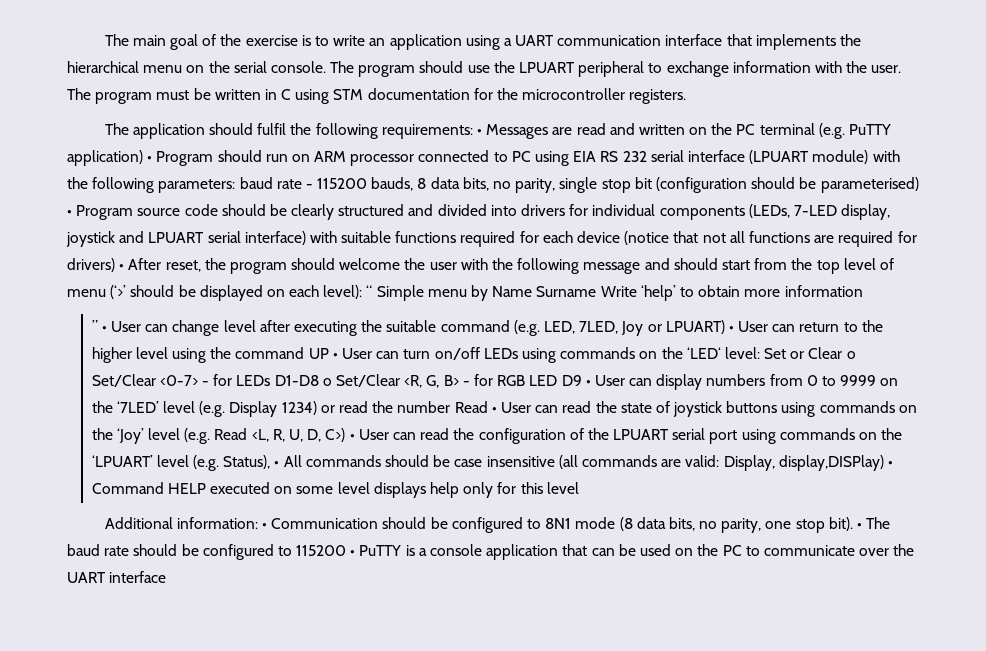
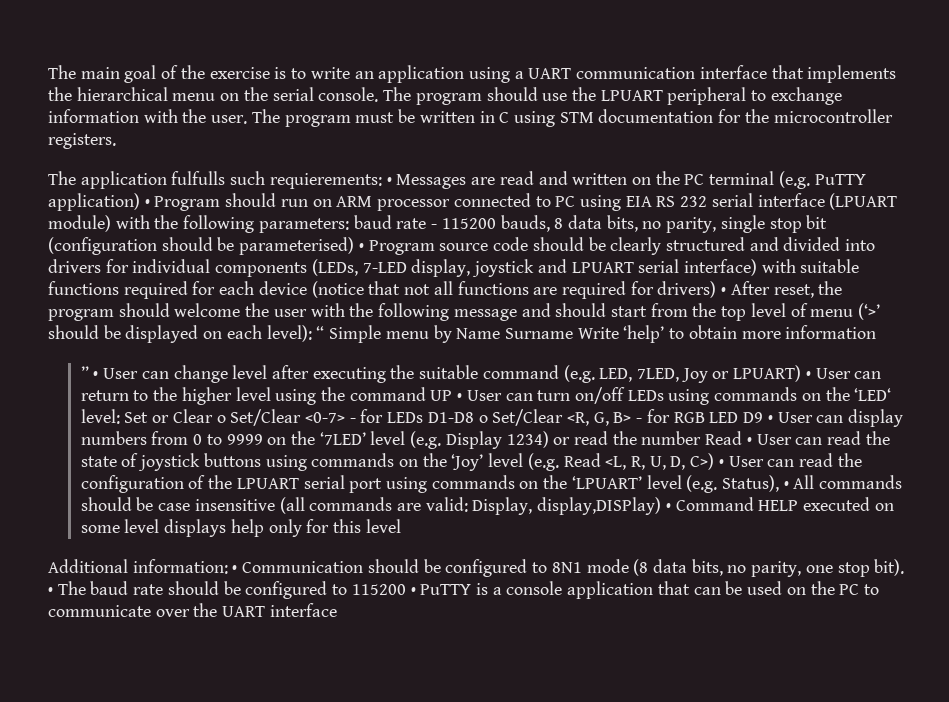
[209,123,473,139] should fulfil the following requirements: -> [171,171,382,189] fulfulls such requierements:

